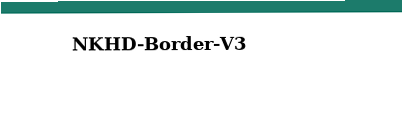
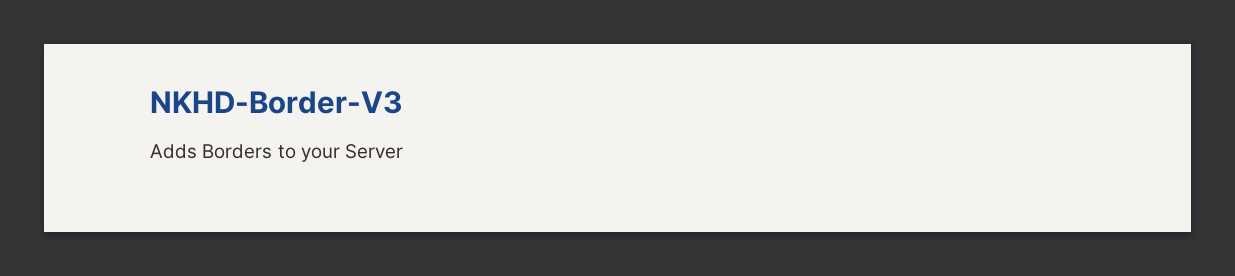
(247, 43) none -> [150,144,404,162] // Adds Borders to your Server

